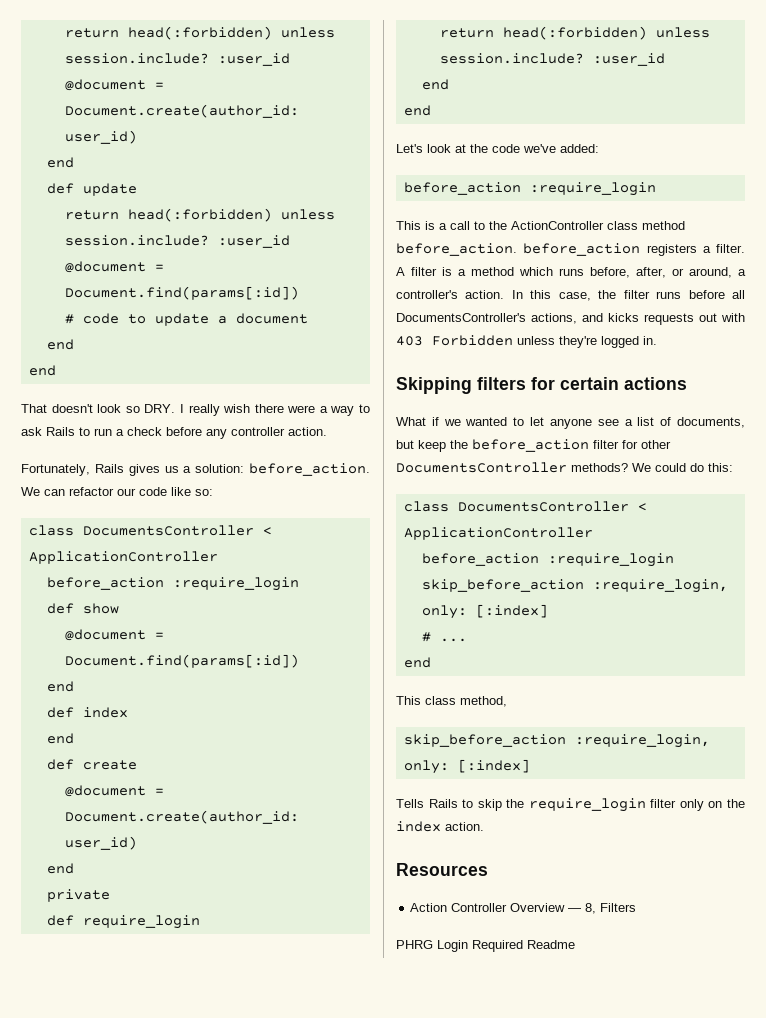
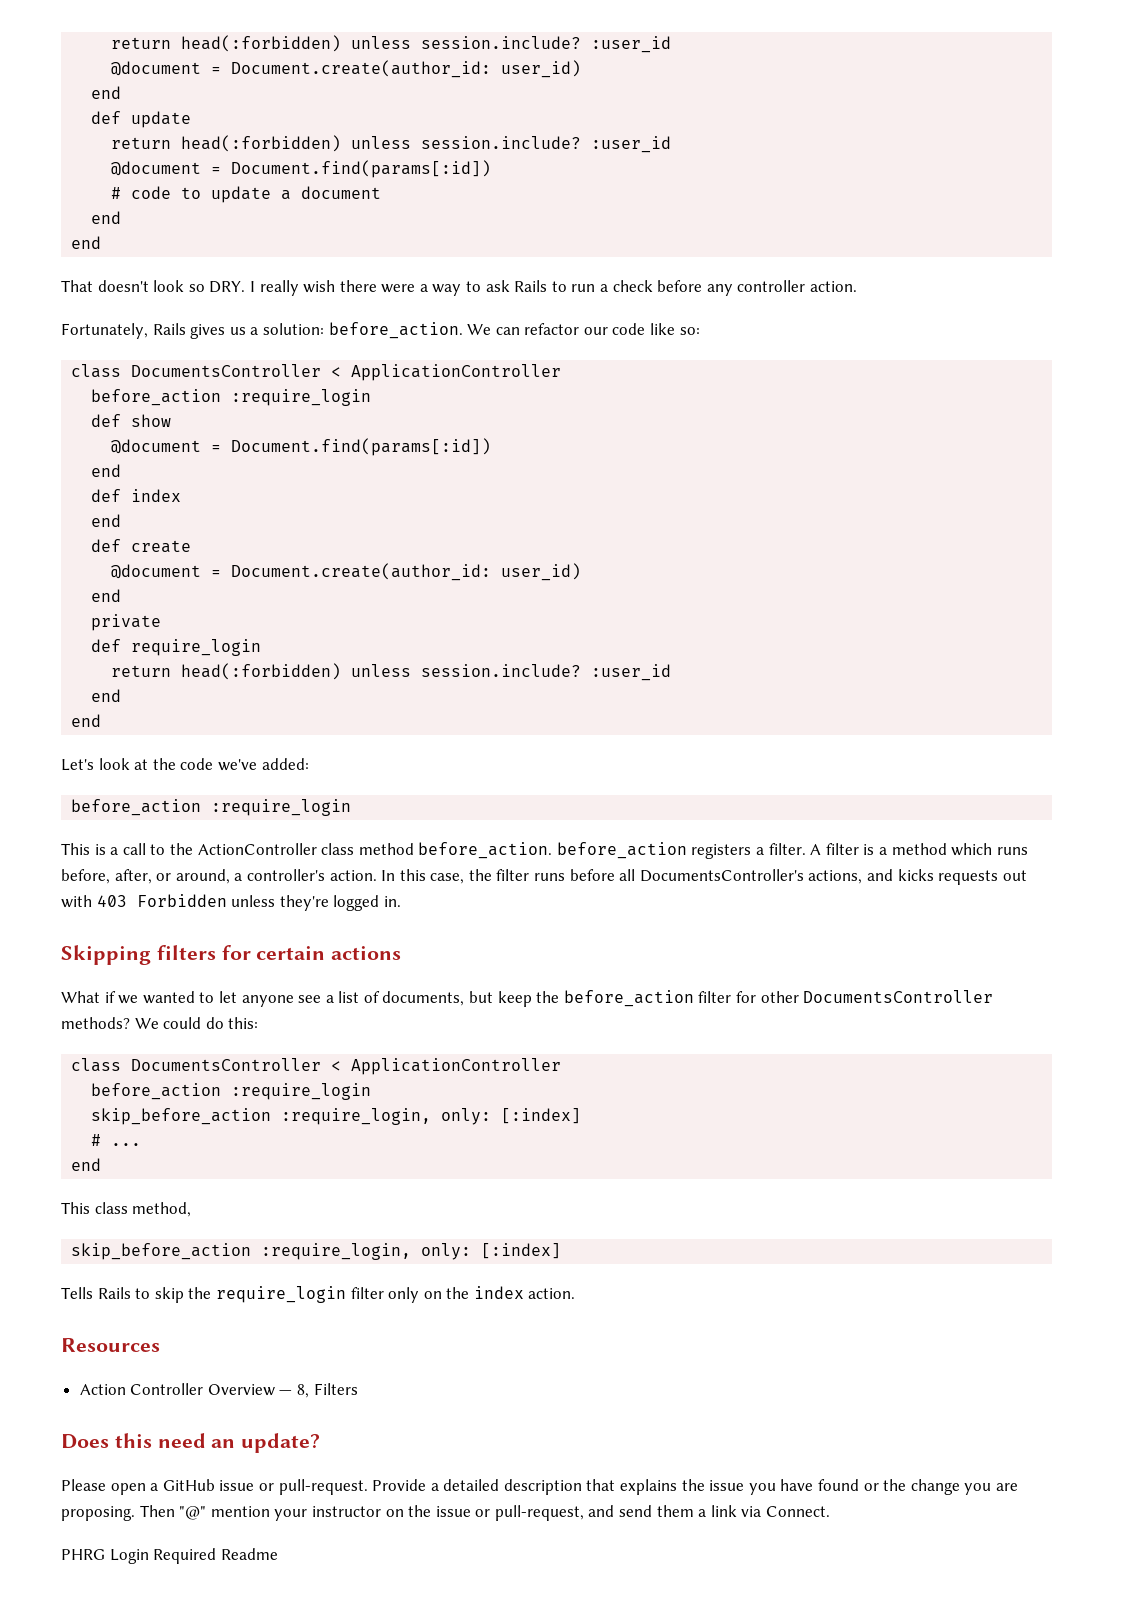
(637, 907) none -> [61,1433,321,1453] [61,1479,1018,1495] [61,1505,831,1521] // Does this need an update? // Please open a GitHub issue or pull-request. Provide a detailed description that explains the issue you have found or the change you are proposing. Then "@" mention your instructor on the issue or pull-request, and send them a link via Connect.

